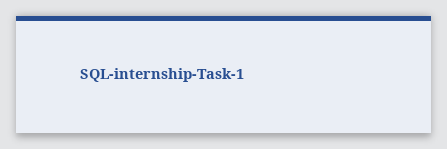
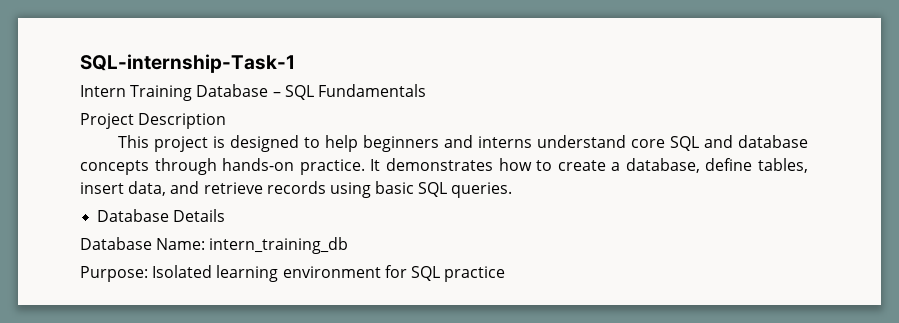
(244, 75) none -> [80,84,426,101] [80,113,227,129] [117,135,809,152] [80,158,808,175] [80,181,513,198] [97,209,226,222] [80,237,349,254] [80,265,506,282] // Intern Training Database – SQL Fundamentals // Project Description // This project is designed to help beginners and interns understand core SQL and database concepts through hands-on practice. It demonstrates how to create a database, define tables, insert data, and retrieve records using basic SQL queries. // Database Details // Database Name: intern_training_db // Purpose: Isolated learning environment for SQL practice

